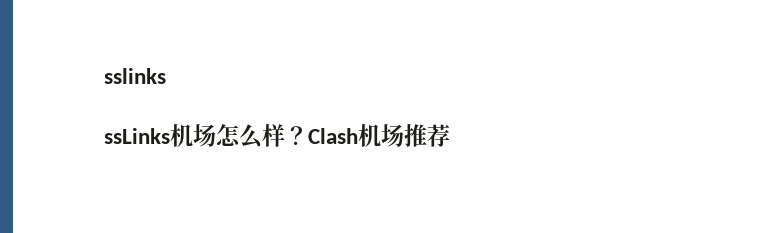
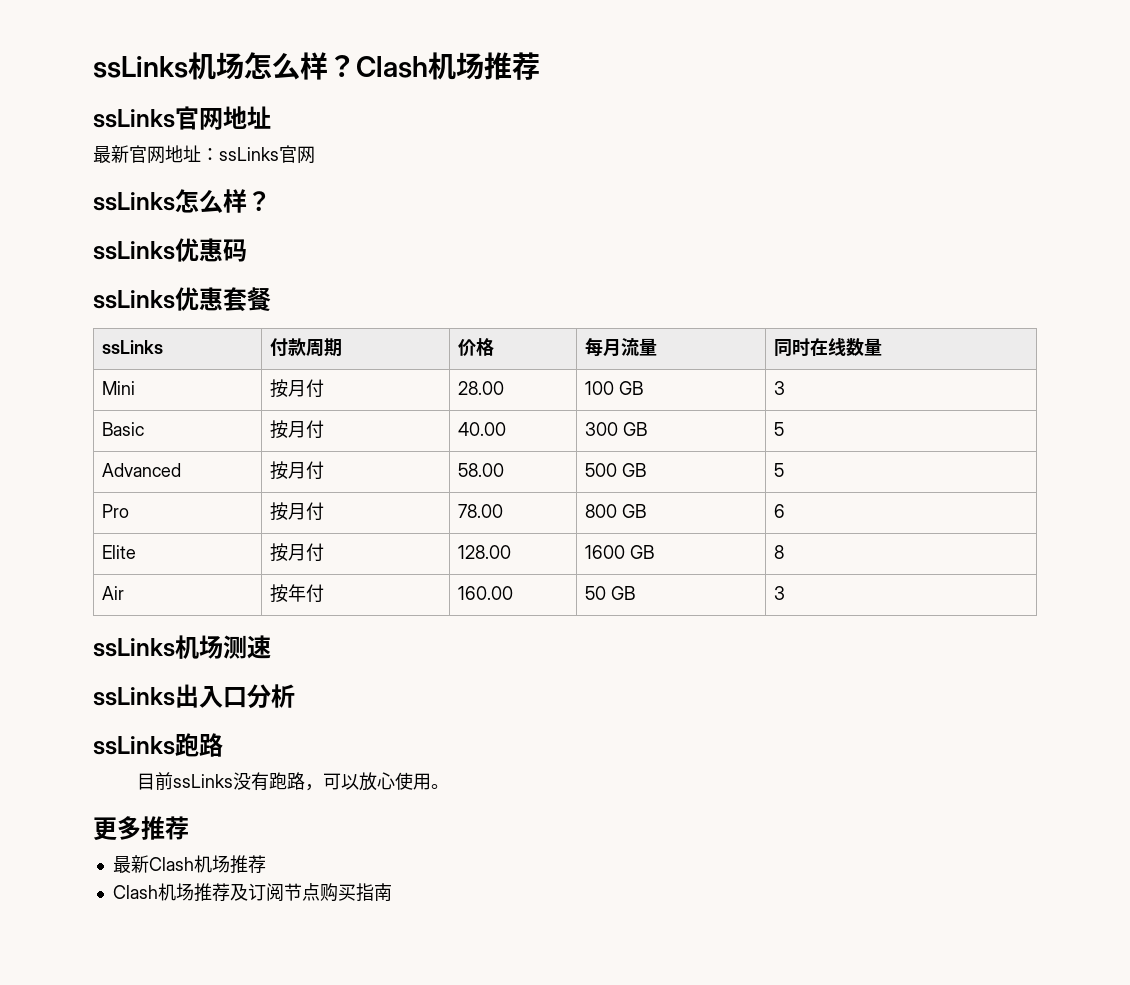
[104,68,166,84] sslinks // -> (93, 67) none
(450, 135) none -> [93,106,271,130] [93,145,315,164] [93,189,271,213] [93,238,247,262] [93,287,271,312] [102,340,164,354] [270,338,343,357] [458,338,495,356] [585,337,658,357] [774,338,883,357] [102,381,136,395] [270,379,325,398] [458,381,505,395] [585,381,644,395] [774,381,786,395] [102,422,145,436] [270,420,325,439] [458,422,507,436] [585,422,648,436] [774,422,785,436] [102,463,182,477] [270,461,325,480] [458,463,505,477] [585,463,647,477] [774,463,785,477] [102,504,130,518] [270,502,325,521] [458,504,504,518] [585,504,647,518] [774,504,786,518] [102,545,137,559] [270,543,325,562] [458,545,512,559] [585,545,655,559] [774,545,785,559] [102,586,125,600] [270,584,325,603] [458,586,514,600] [585,586,636,600] [774,586,786,600] [93,635,271,659] [93,684,295,709] [93,733,223,757] [137,772,450,791] [93,816,189,841] [112,855,266,874] [112,883,392,902] // ssLinks官网地址 // 最新官网地址：ssLinks官网 // ssLinks怎么样？ // ssLinks优惠码 // ssLinks优惠套餐 // ssLinks | 付款周期 | 价格 | 每月流量 | 同时在线数量 // Mini | 按月付 | 28.00 | 100 GB | 3 // Basic | 按月付 | 40.00 | 300 GB | 5 // Advanced | 按月付 | 58.00 | 500 GB | 5 // Pro | 按月付 | 78.00 | 800 GB | 6 // Elite | 按月付 | 128.00 | 1600 GB | 8 // Air | 按年付 | 160.00 | 50 GB | 3 // ssLinks机场测速 // ssLinks出入口分析 // ssLinks跑路 // 目前ssLinks没有跑路，可以放心使用。 // 更多推荐 // 最新Clash机场推荐 // Clash机场推荐及订阅节点购买指南

